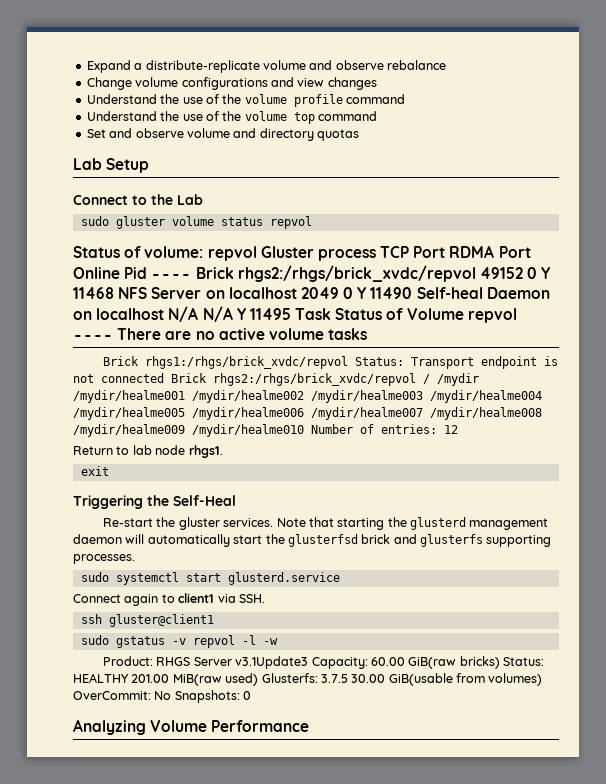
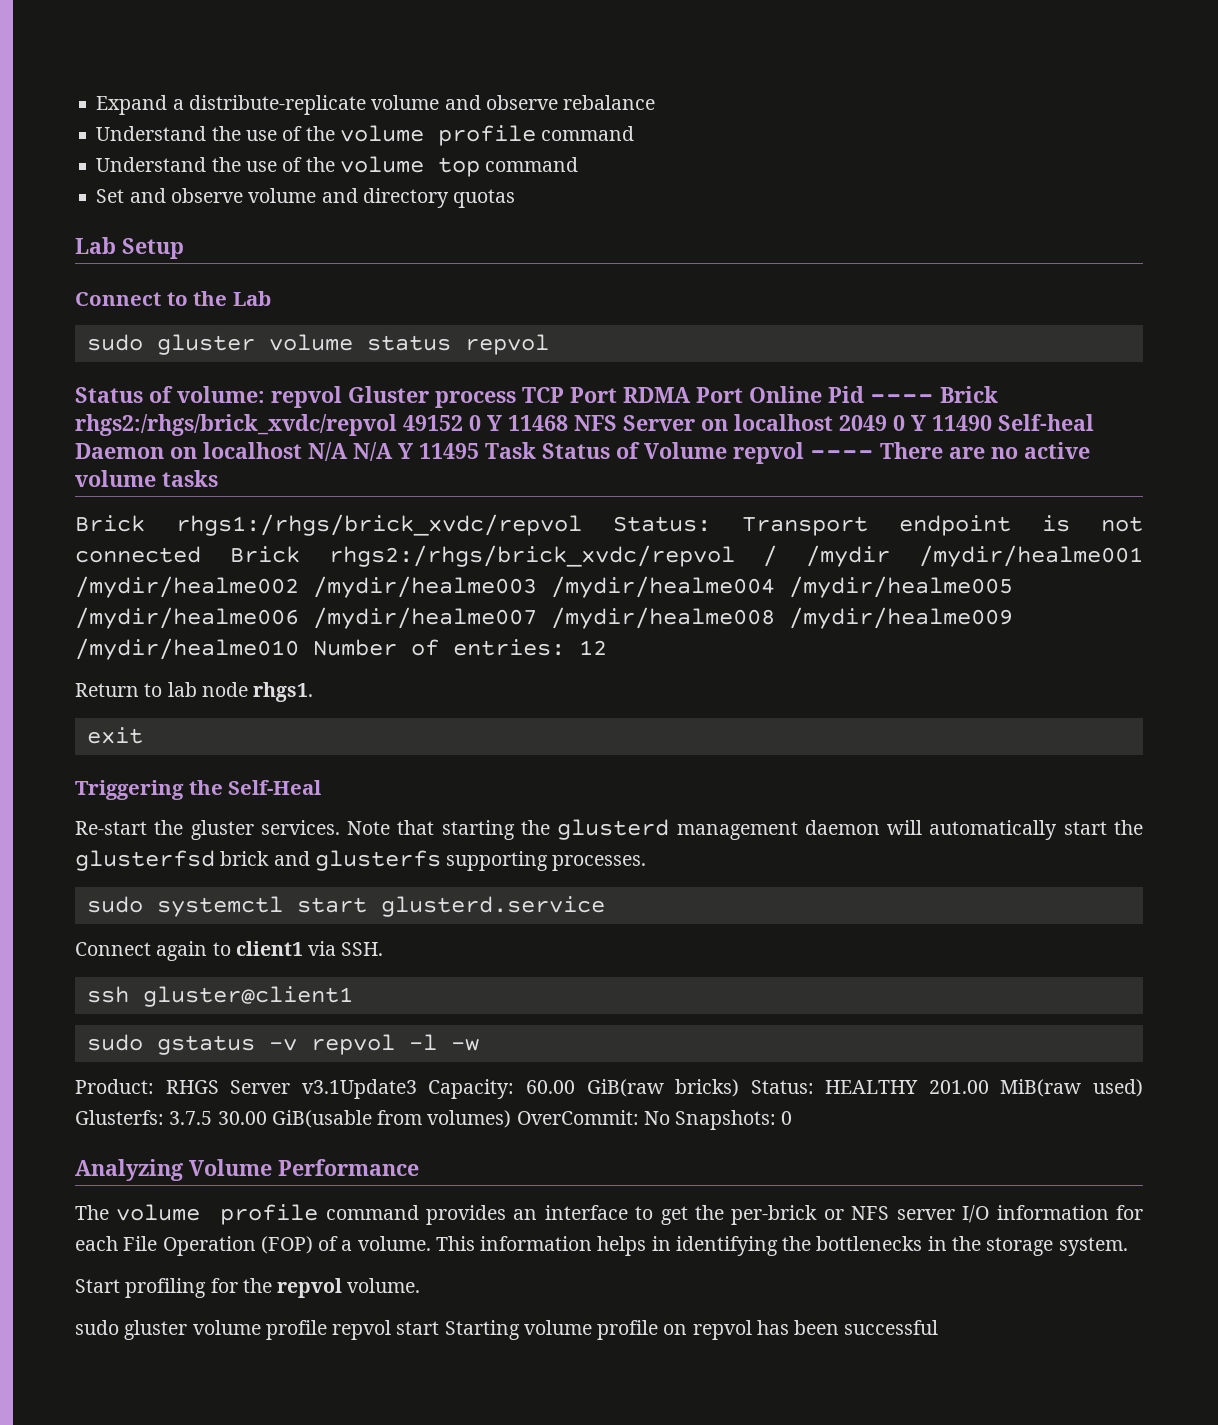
[86,77,377,90] // Change volume configurations and view changes -> (656, 102) none
(310, 726) none -> [75,1204,1143,1225] [75,1236,1128,1256] [75,1278,421,1298] [75,1320,939,1340] // The volume profile command provides an interface to get the per-brick or NFS server I/O information for each File Operation (FOP) of a volume. This information helps in identifying the bottlenecks in the storage system. // Start profiling for the repvol volume. // sudo gluster volume profile repvol start Starting volume profile on repvol has been successful

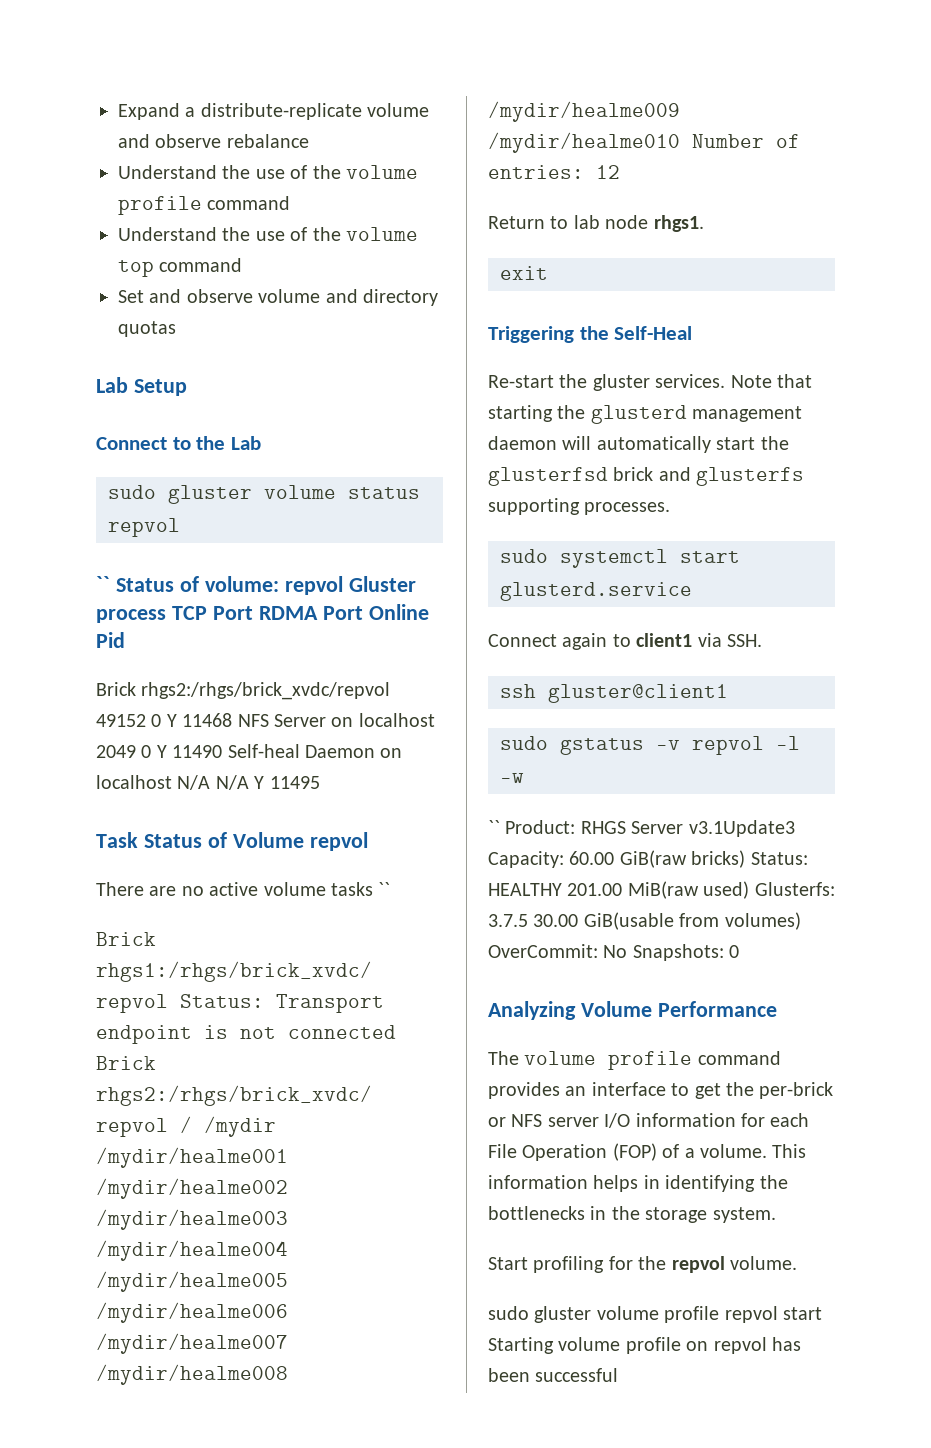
(549, 344) none -> [96,576,110,592] ``
[870,394,934,403] ---- -> (125, 640) //
(479, 451) none -> (320, 782) //
[810,450,874,459] ---- -> (368, 841) //
(218, 478) none -> [378,882,391,896] ``
(479, 1044) none -> [488,820,500,834] ``

